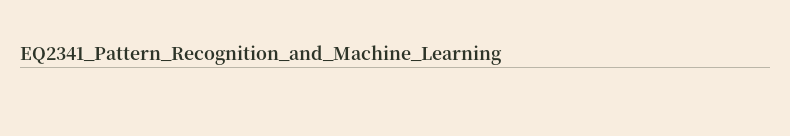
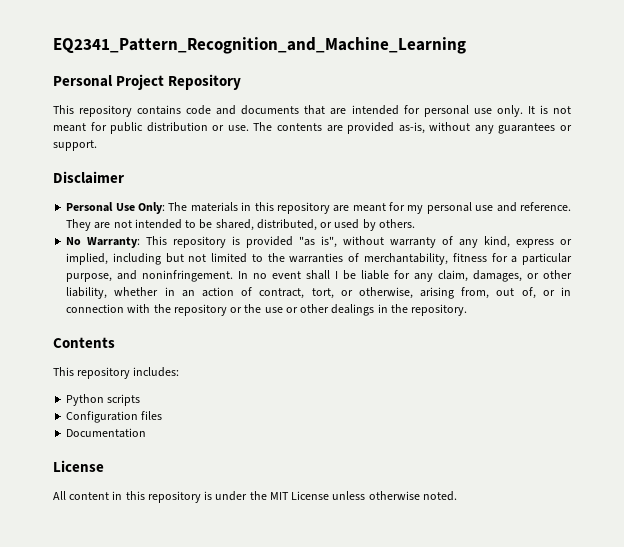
(502, 55) none -> [53,74,242,90] [53,105,571,117] [53,122,572,134] [53,140,97,151] [53,171,124,184] [66,202,571,214] [66,219,415,231] [66,236,572,248] [66,253,572,265] [66,270,573,282] [66,287,571,299] [66,304,468,316] [53,337,115,348] [53,367,180,379] [66,394,141,406] [66,411,163,423] [66,428,147,438] [53,460,104,472] [53,491,457,503] // Personal Project Repository // This repository contains code and documents that are intended for personal use only. It is not meant for public distribution or use. The contents are provided as-is, without any guarantees or support. // Disclaimer // Personal Use Only: The materials in this repository are meant for my personal use and reference. They are not intended to be shared, distributed, or used by others. // No Warranty: This repository is provided "as is", without warranty of any kind, express or implied, including but not limited to the warranties of merchantability, fitness for a particular purpose, and noninfringement. In no event shall I be liable for any claim, damages, or other liability, whether in an action of contract, tort, or otherwise, arising from, out of, or in connection with the repository or the use or other dealings in the repository. // Contents // This repository includes: // Python scripts // Configuration files // Documentation // License // All content in this repository is under the MIT License unless otherwise noted.

